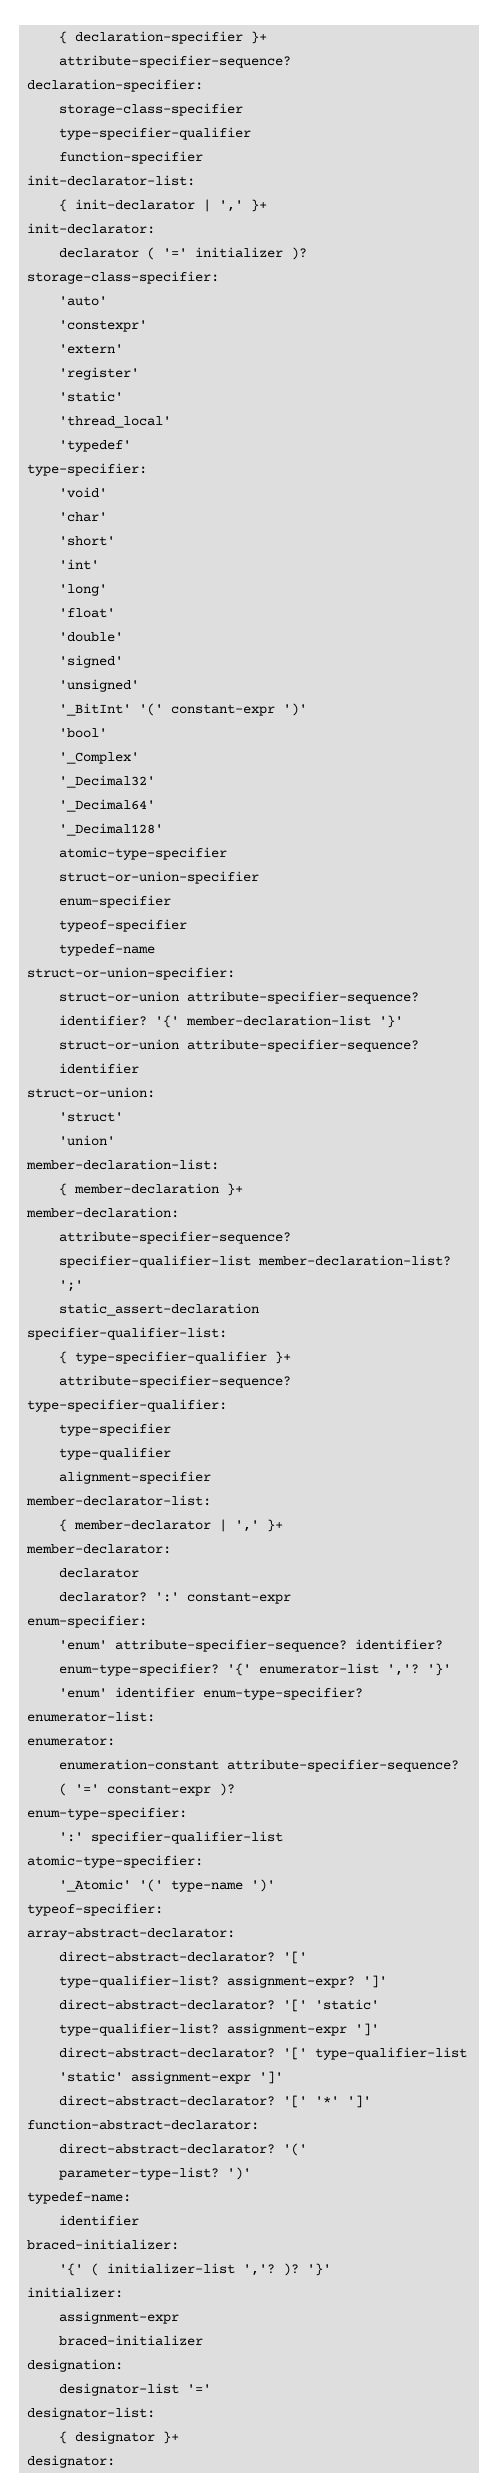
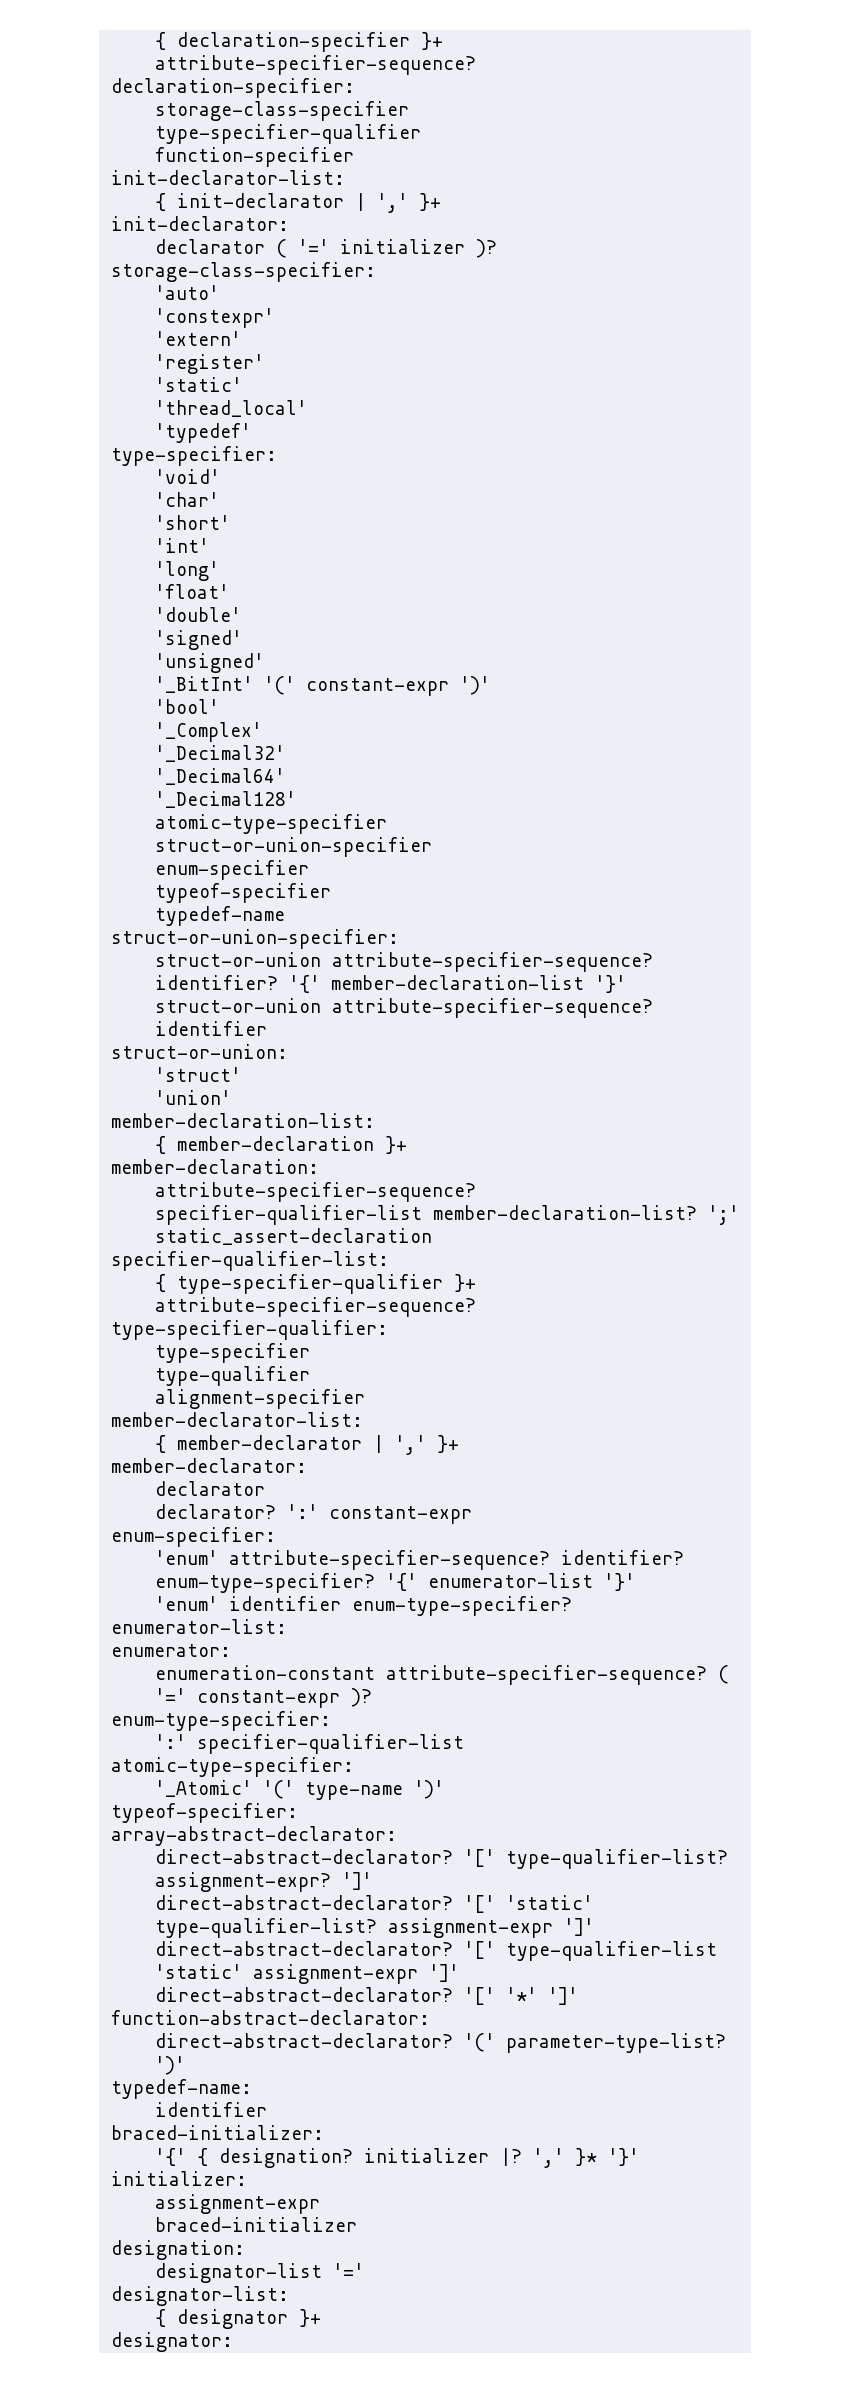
[386,1664,419,1676] ','? -> (593, 1580) none
[90,2263,299,2276] ( initializer-list ','? )? -> [197,2148,597,2168] { designation? initializer |? ',' }*

